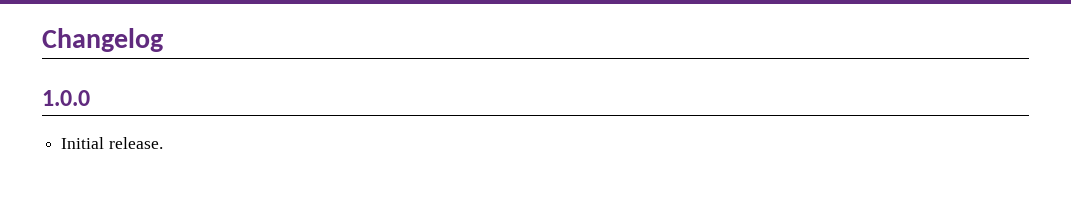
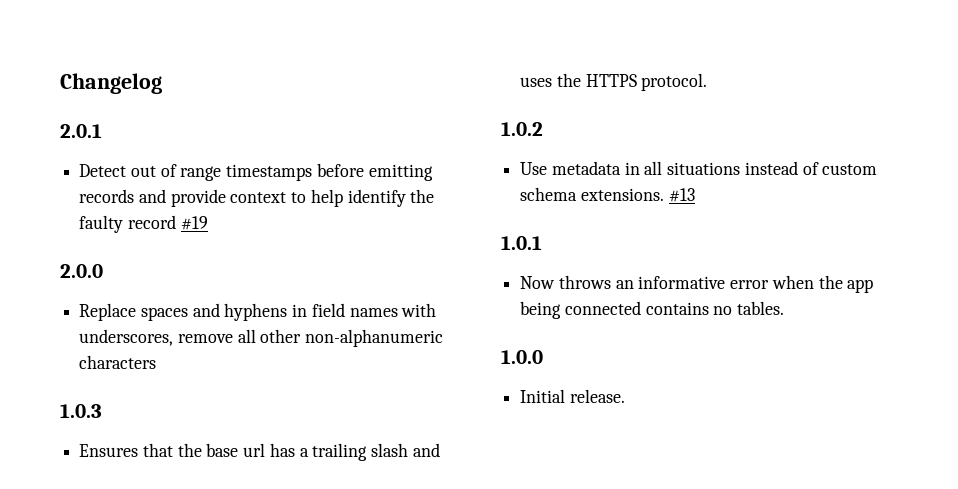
(163, 40) none -> [60,124,102,138] [79,163,433,181] [79,189,435,207] [79,215,208,233] [60,264,103,278] [79,303,437,321] [79,329,444,347] [79,355,157,369] [60,404,102,418] [79,443,440,461] [520,73,708,91] [501,122,543,136] [520,161,878,175] [520,187,695,202] [501,236,542,250] [520,275,874,293] [520,301,785,319] // 2.0.1 // Detect out of range timestamps before emitting records and provide context to help identify the faulty record #19 // 2.0.0 // Replace spaces and hyphens in field names with underscores, remove all other non-alphanumeric characters // 1.0.3 // Ensures that the base url has a trailing slash and uses the HTTPS protocol. // 1.0.2 // Use metadata in all situations instead of custom schema extensions. #13 // 1.0.1 // Now throws an informative error when the app being connected contains no tables.

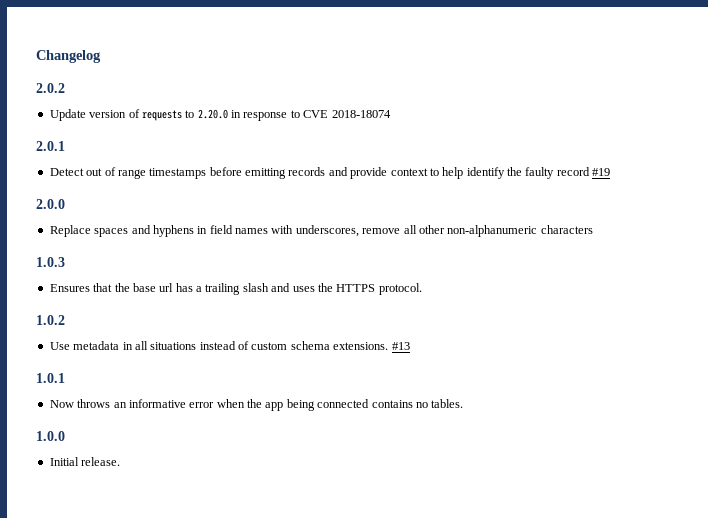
(162, 83) none -> [36,83,65,93] [49,109,391,121] // 2.0.2 // Update version of requests to 2.20.0 in response to CVE 2018-18074

